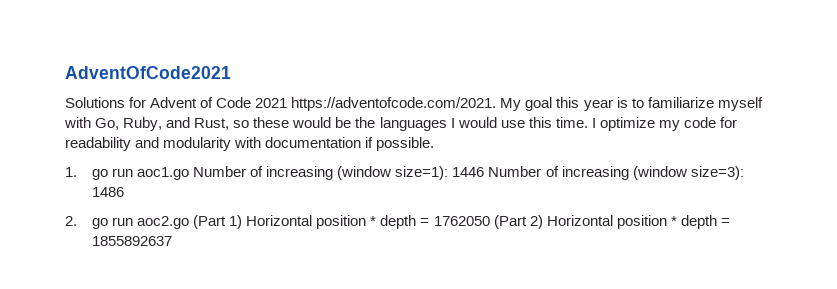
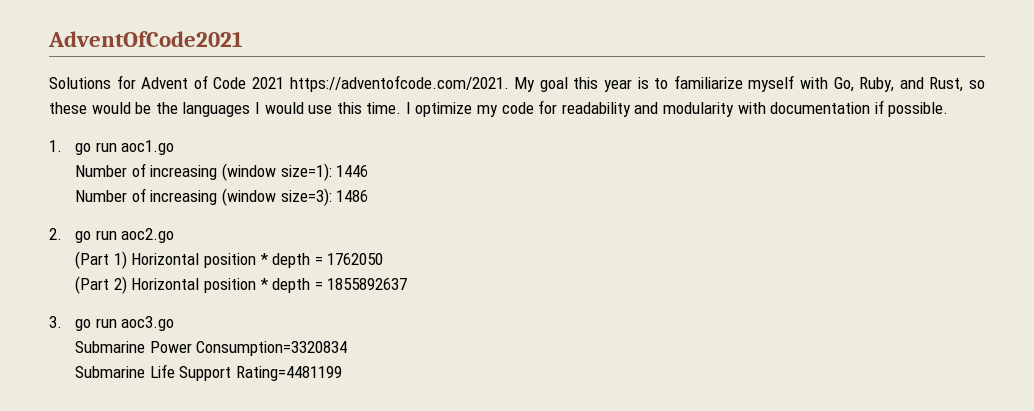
(190, 173) none -> (175, 147) //
(485, 172) none -> (369, 171) //
(190, 222) none -> (175, 235) //
(490, 221) none -> (384, 259) //
(172, 241) none -> [49,316,175,331] [75,341,348,356] [75,364,342,381] // 3. go run aoc3.go // Submarine Power Consumption=3320834 // Submarine Life Support Rating=4481199

